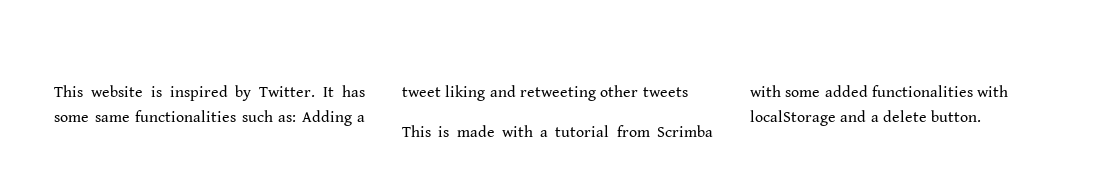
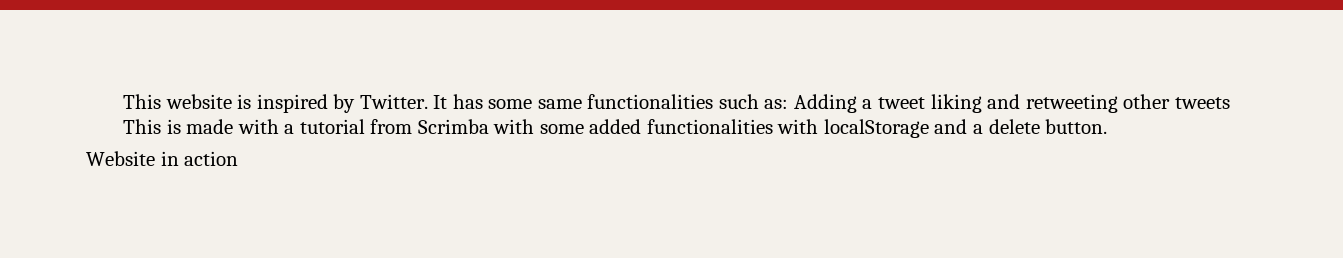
(982, 116) none -> [86,151,239,166] // Website in action

